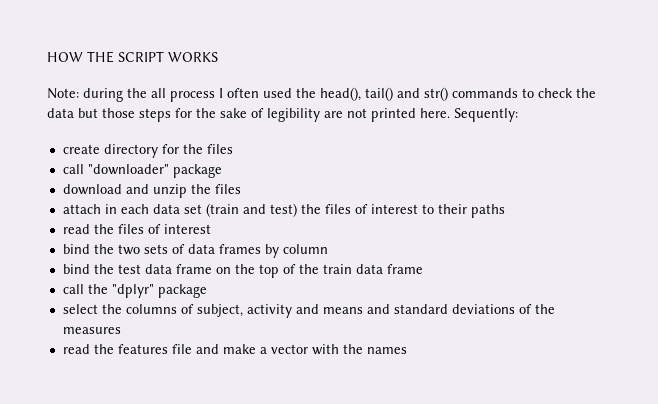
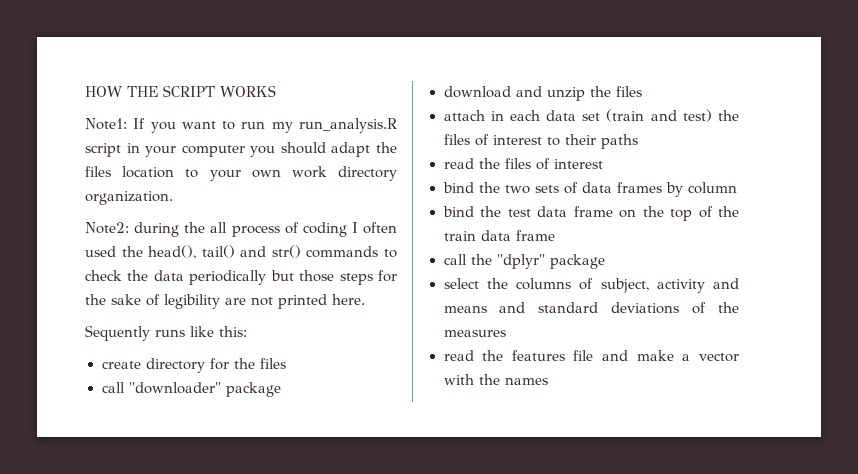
[47,88,79,99] Note: -> [85,118,397,133] [85,142,397,157] [85,166,397,181] [85,191,173,205] [85,222,129,234] Note1: If you want to run my run_analysis.R script in your computer you should adapt the files location to your own work directory organization. // Note2:
(215, 96) none -> [284,222,347,237] of coding
(74, 113) none -> [189,270,267,285] periodically
[454,108,518,122] Sequently: -> [85,325,247,341] // Sequently runs like this:

